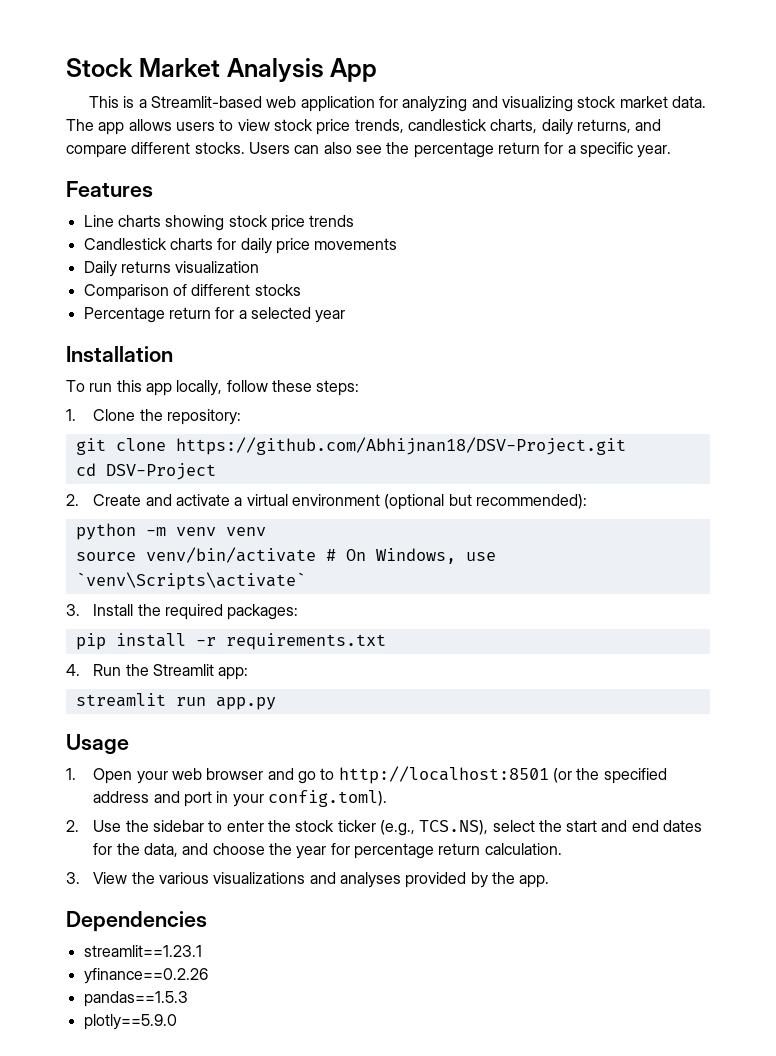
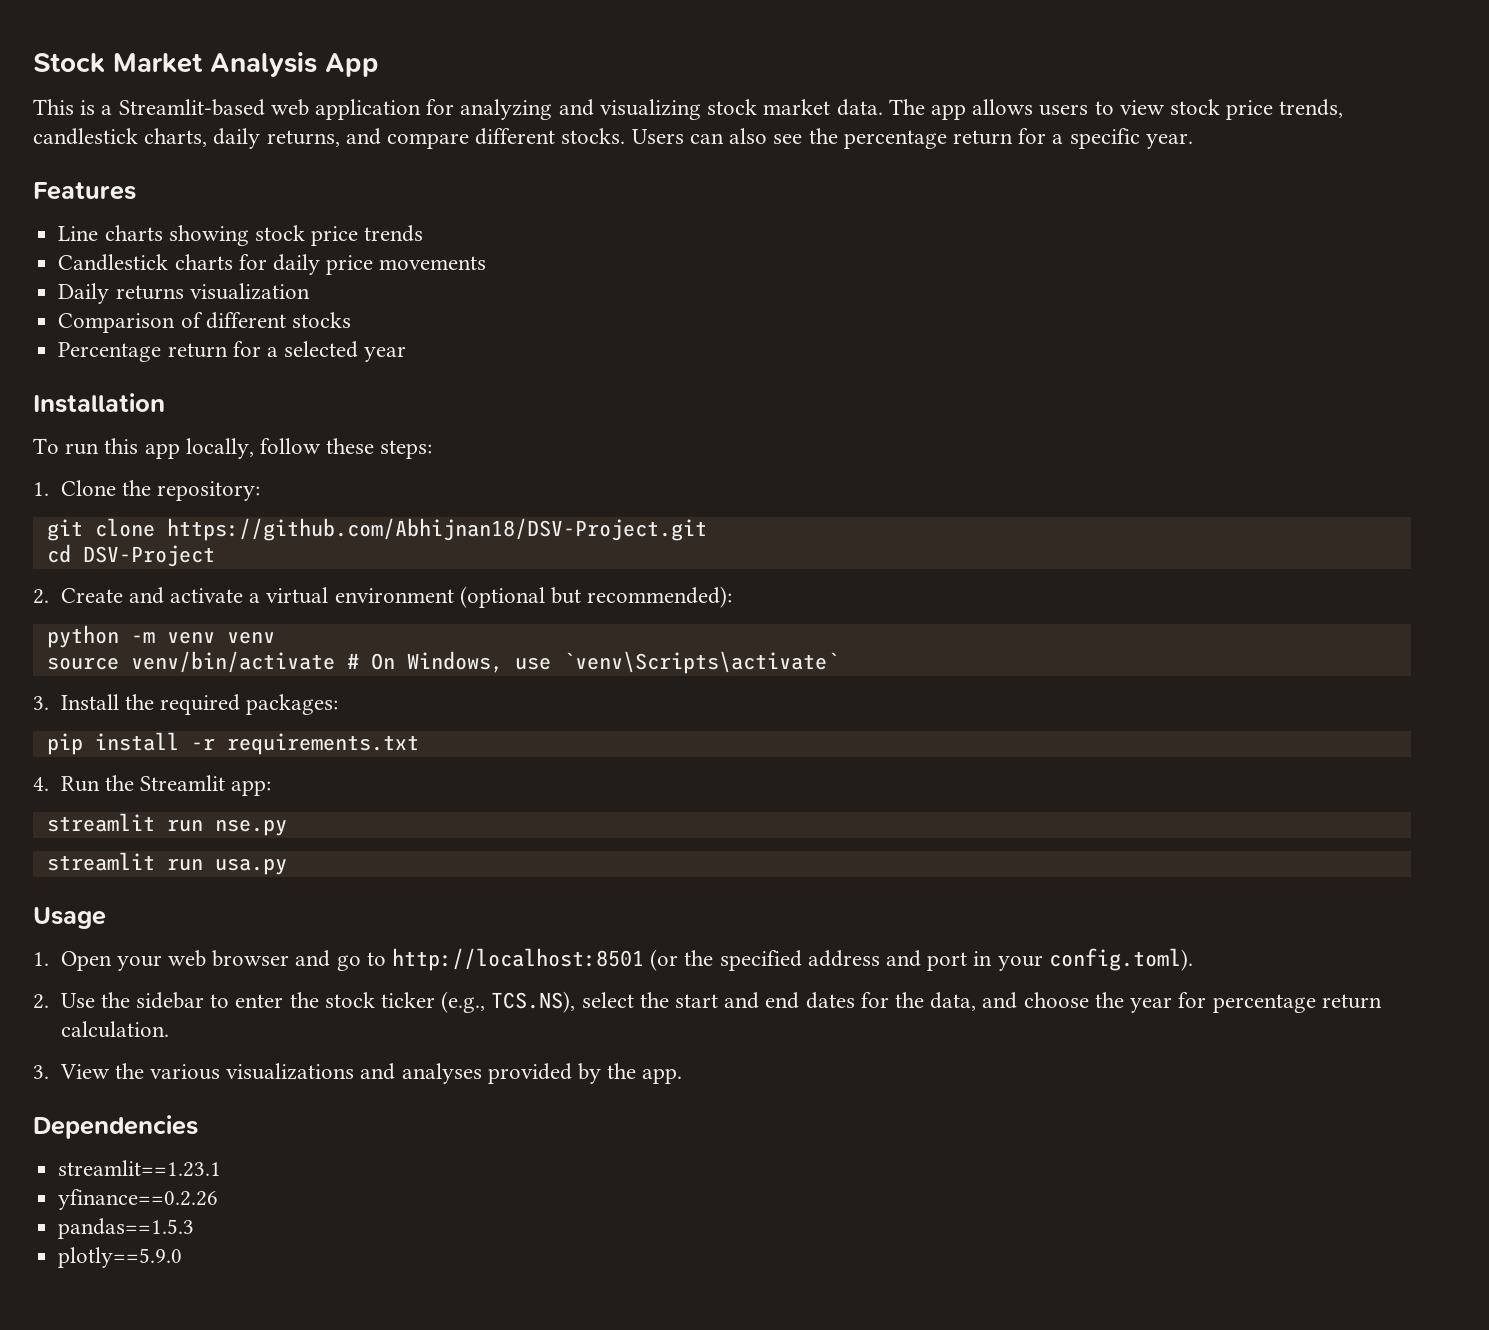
[215,697,276,710] app.py -> [214,819,287,836] [46,852,287,875] nse.py // streamlit run usa.py

